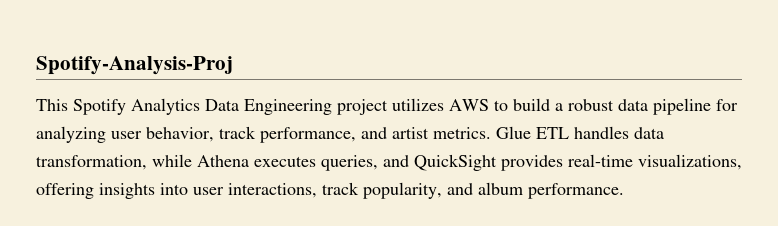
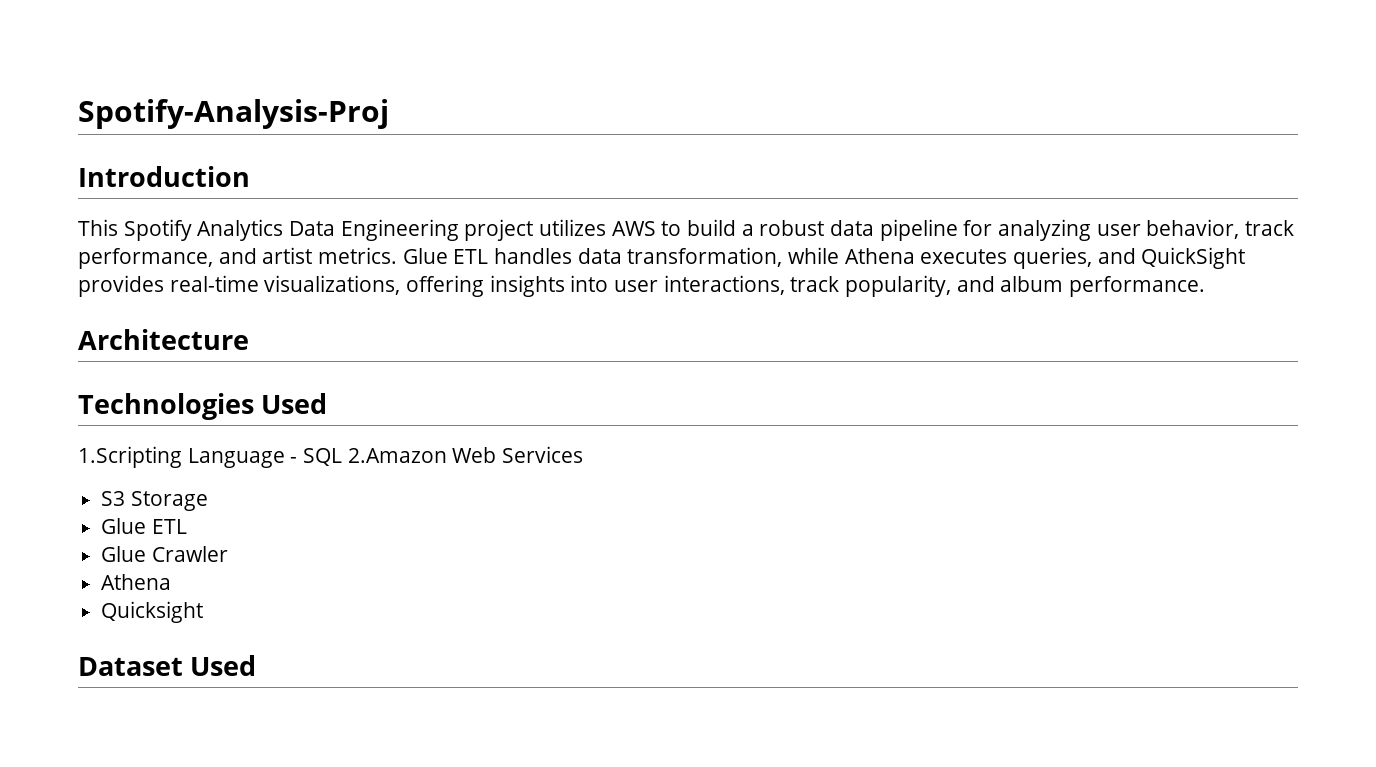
(233, 65) none -> [78,166,250,187] // Introduction
(624, 191) none -> [78,329,249,350] [78,393,328,420] [78,446,584,468] [101,491,208,511] [101,518,187,534] [101,546,228,562] [101,574,172,590] [101,601,204,623] [78,655,257,676] // Architecture // Technologies Used // 1.Scripting Language - SQL 2.Amazon Web Services // S3 Storage // Glue ETL // Glue Crawler // Athena // Quicksight // Dataset Used

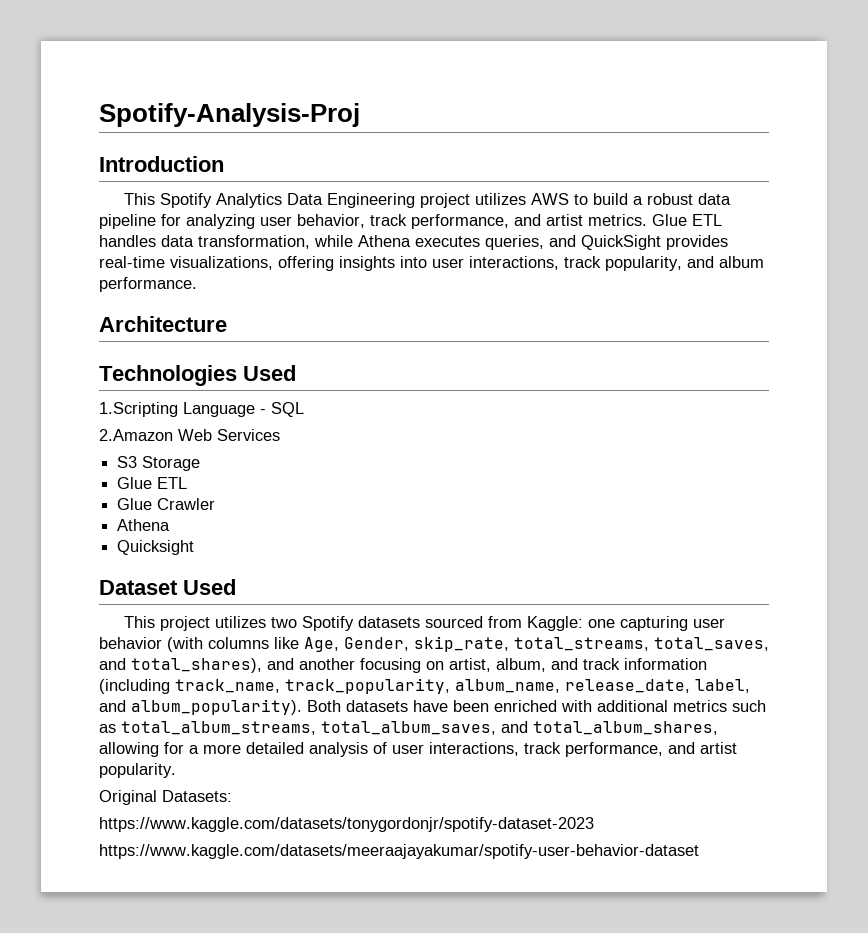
(343, 457) none -> (304, 409) //
(257, 665) none -> [124,616,726,631] [99,636,769,652] [99,658,707,673] [99,678,750,694] [99,699,766,715] [99,721,718,735] [99,742,737,757] [99,763,176,778] [99,790,232,805] [99,817,594,832] [99,844,699,859] // This project utilizes two Spotify datasets sourced from Kaggle: one capturing user behavior (with columns like Age, Gender, skip_rate, total_streams, total_saves, and total_shares), and another focusing on artist, album, and track information (including track_name, track_popularity, album_name, release_date, label, and album_popularity). Both datasets have been enriched with additional metrics such as total_album_streams, total_album_saves, and total_album_shares, allowing for a more detailed analysis of user interactions, track performance, and artist popularity. // Original Datasets: // https://www.kaggle.com/datasets/tonygordonjr/spotify-dataset-2023 // https://www.kaggle.com/datasets/meeraajayakumar/spotify-user-behavior-dataset

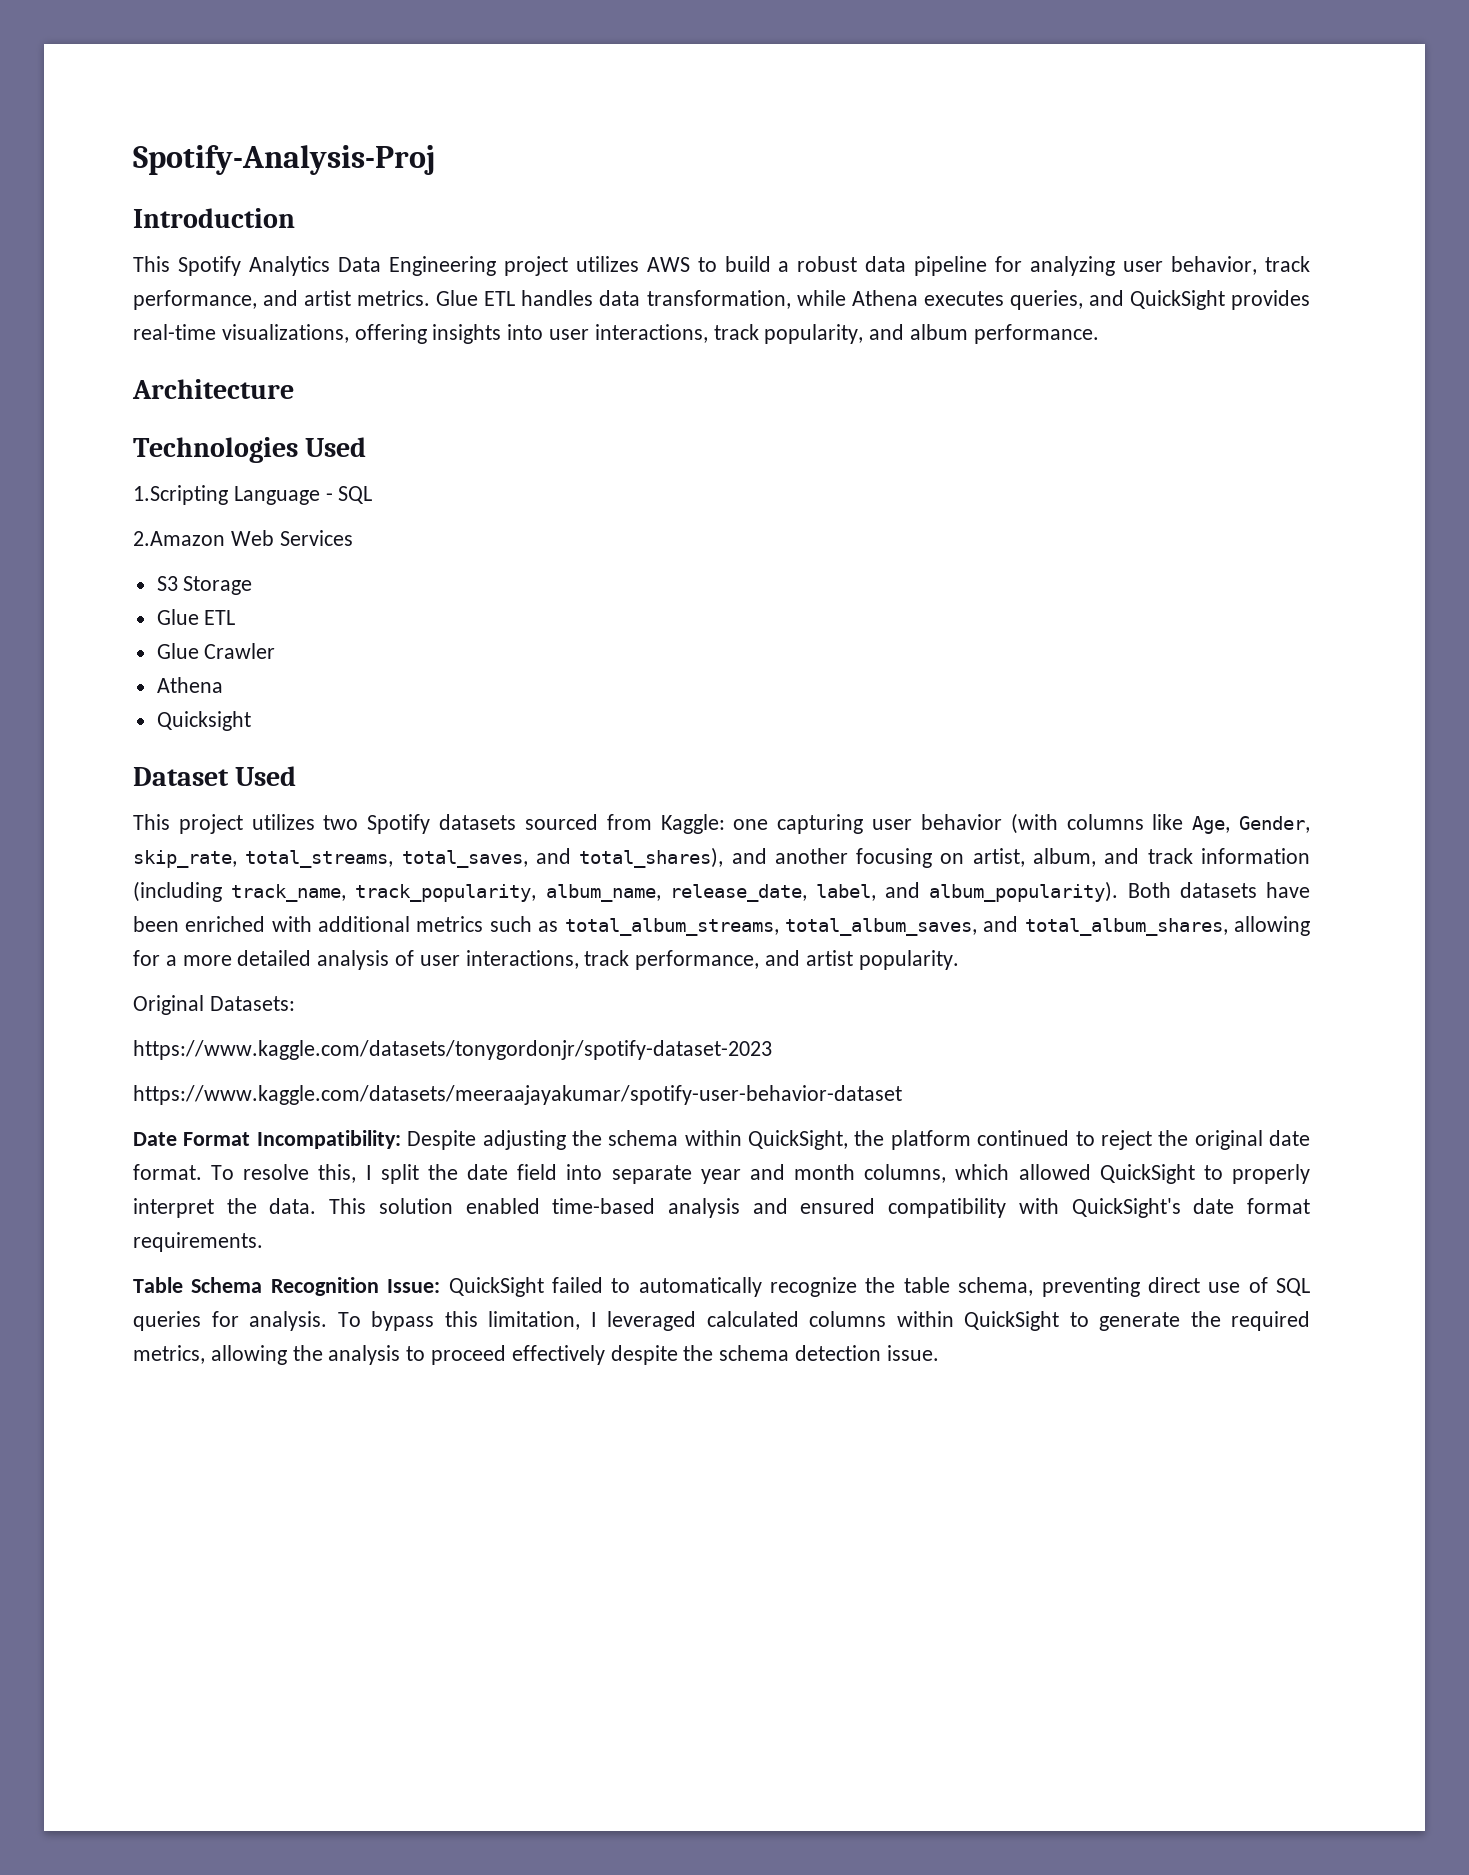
(699, 851) none -> [133,1130,1310,1150] [133,1164,1310,1184] [133,1198,1310,1218] [133,1232,263,1252] [133,1277,1310,1297] [133,1311,1310,1331] [133,1345,939,1365] // Date Format Incompatibility: Despite adjusting the schema within QuickSight, the platform continued to reject the original date format. To resolve this, I split the date field into separate year and month columns, which allowed QuickSight to properly interpret the data. This solution enabled time-based analysis and ensured compatibility with QuickSight's date format requirements. // Table Schema Recognition Issue: QuickSight failed to automatically recognize the table schema, preventing direct use of SQL queries for analysis. To bypass this limitation, I leveraged calculated columns within QuickSight to generate the required metrics, allowing the analysis to proceed effectively despite the schema detection issue.

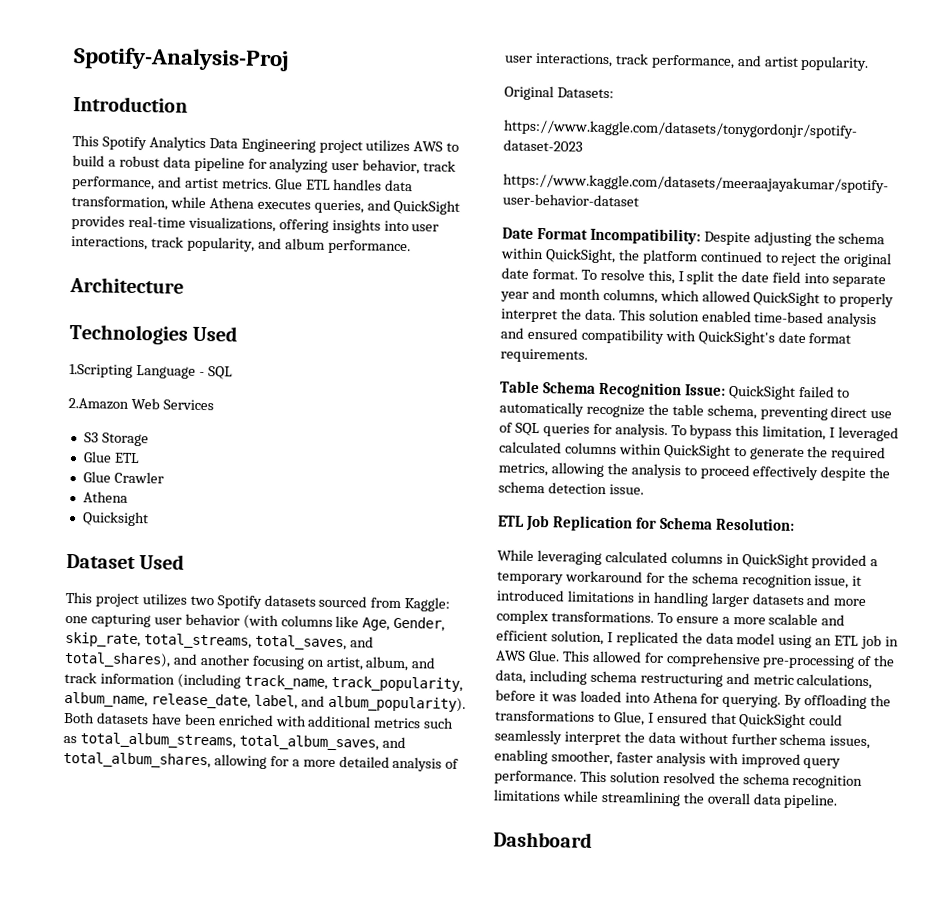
(939, 1353) none -> [497,514,795,532] [497,549,879,570] [497,570,863,589] [496,589,867,608] [496,609,846,626] [496,630,900,650] [495,649,896,669] [495,669,873,690] [495,689,892,710] [495,710,844,729] [494,729,871,750] [494,749,842,769] [494,770,864,789] [493,789,839,809] [493,831,592,848] // ETL Job Replication for Schema Resolution: // While leveraging calculated columns in QuickSight provided a temporary workaround for the schema recognition issue, it introduced limitations in handling larger datasets and more complex transformations. To ensure a more scalable and efficient solution, I replicated the data model using an ETL job in AWS Glue. This allowed for comprehensive pre-processing of the data, including schema restructuring and metric calculations, before it was loaded into Athena for querying. By offloading the transformations to Glue, I ensured that QuickSight could seamlessly interpret the data without further schema issues, enabling smoother, faster analysis with improved query performance. This solution resolved the schema recognition limitations while streamlining the overall data pipeline. // Dashboard

